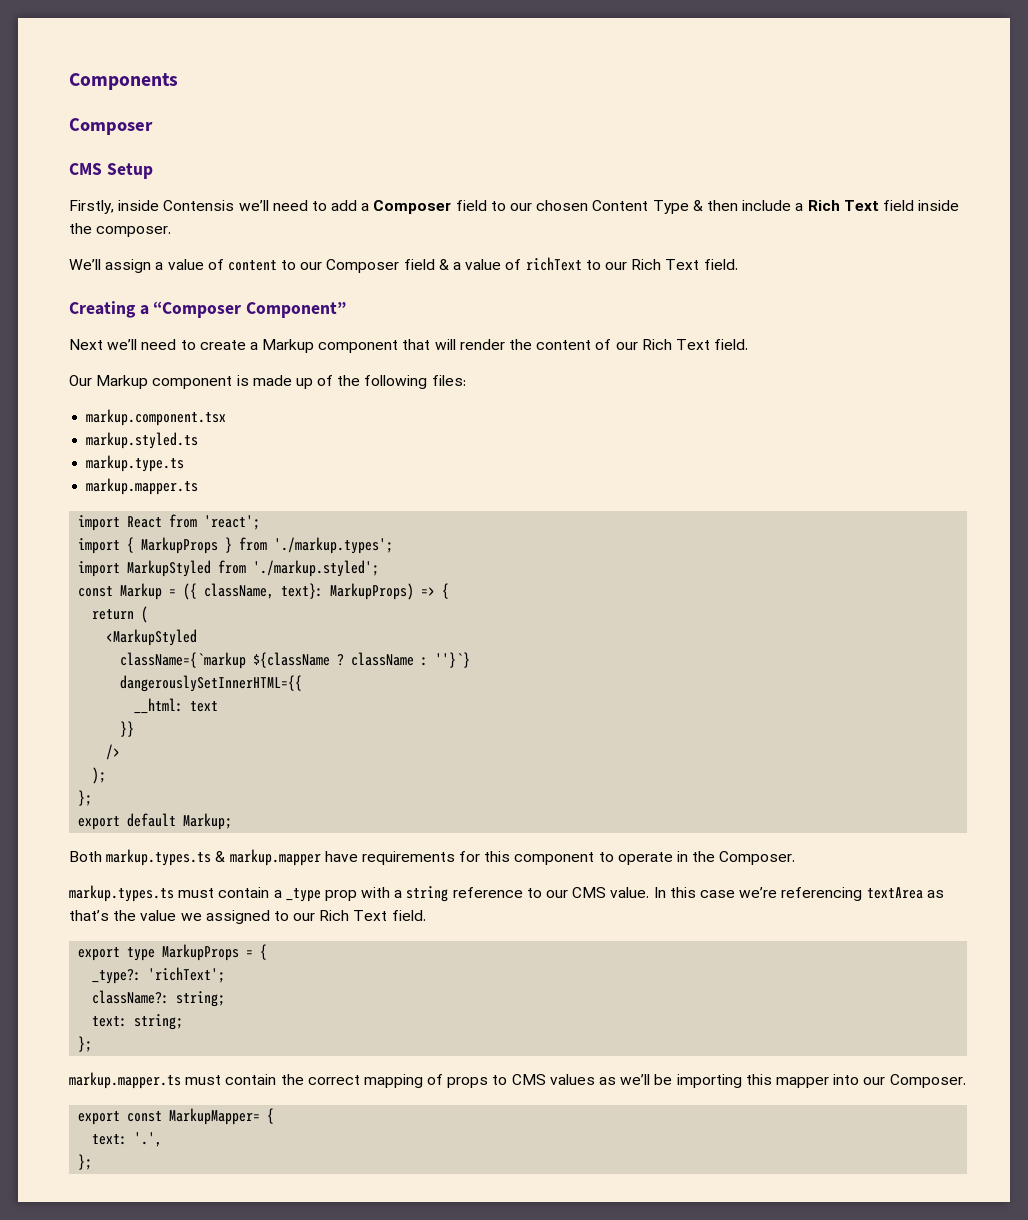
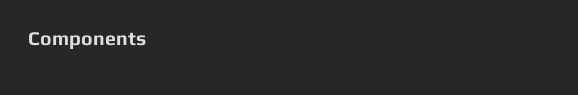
[69,118,153,135] [69,163,153,179] [69,200,960,214] [69,223,172,237] [69,257,738,273] [69,301,347,318] [69,339,749,353] [69,375,466,389] [86,409,227,426] [86,432,199,449] [86,455,185,472] [86,478,199,495] [78,514,261,531] [78,537,394,554] [78,560,380,577] [78,583,450,600] [92,606,149,623] [106,629,198,646] [120,652,471,669] [120,675,303,692] [134,698,219,714] [120,721,135,737] [106,744,121,760] [92,767,107,784] [78,790,93,806] [78,813,233,830] [69,849,796,866] [69,885,944,902] [69,910,426,924] [78,944,268,961] [92,967,226,984] [92,990,226,1007] [92,1014,184,1030] [78,1036,93,1052] [69,1072,966,1089] [78,1108,275,1125] [92,1132,163,1147] [78,1154,93,1170] // Composer // CMS Setup // Firstly, inside Contensis we’ll need to add a Composer field to our chosen Content Type & then include a Rich Text field inside the composer. // We’ll assign a value of content to our Composer field & a value of richText to our Rich Text field. // Creating a “Composer Component” // Next we’ll need to create a Markup component that will render the content of our Rich Text field. // Our Markup component is made up of the following files: // markup.component.tsx // markup.styled.ts // markup.type.ts // markup.mapper.ts // import React from 'react'; // import { MarkupProps } from './markup.types'; // import MarkupStyled from './markup.styled'; // const Markup = ({ className, text}: MarkupProps) => { // return ( // <MarkupStyled // className={`markup ${className ? className : ''}`} // dangerouslySetInnerHTML={{ // __html: text // }} // /> // ); // }; // export default Markup; // Both markup.types.ts & markup.mapper have requirements for this component to operate in the Composer. // markup.types.ts must contain a _type prop with a string reference to our CMS value. In this case we’re referencing textArea as that’s the value we assigned to our Rich Text field. // export type MarkupProps = { // _type?: 'richText'; // className?: string; // text: string; // }; // markup.mapper.ts must contain the correct mapping of props to CMS values as we’ll be importing this mapper into our Composer. // export const MarkupMapper= { // text: '.', // }; -> (146, 41) none

